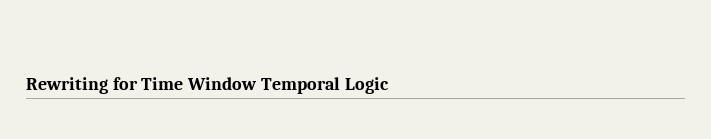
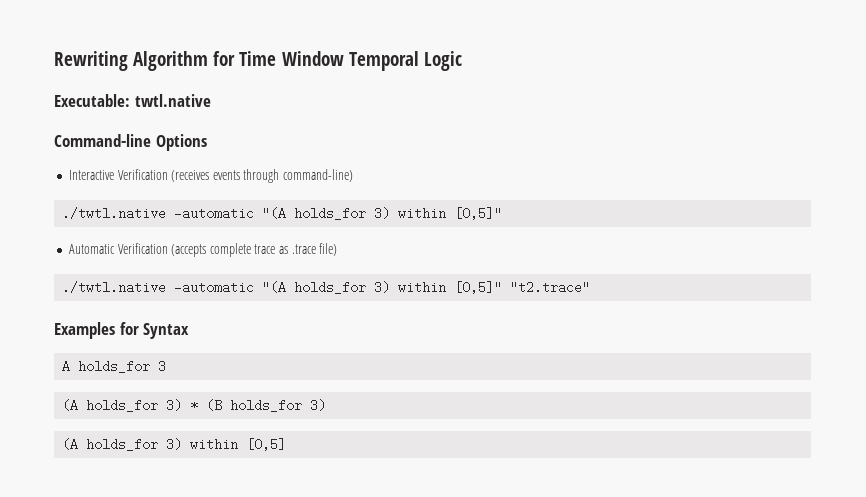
(108, 85) none -> [133,51,209,71] Algorithm
(389, 85) none -> [54,94,211,107] [54,134,207,151] [68,169,354,183] [62,207,503,220] [68,243,338,257] [62,281,591,294] [54,322,190,339] [62,360,167,373] [62,399,327,412] [62,438,287,451] // Executable: twtl.native // Command-line Options // Interactive Verification (receives events through command-line) // ./twtl.native -automatic "(A holds_for 3) within [0,5]" // Automatic Verification (accepts complete trace as .trace file) // ./twtl.native -automatic "(A holds_for 3) within [0,5]" "t2.trace" // Examples for Syntax // A holds_for 3 // (A holds_for 3) * (B holds_for 3) // (A holds_for 3) within [0,5]

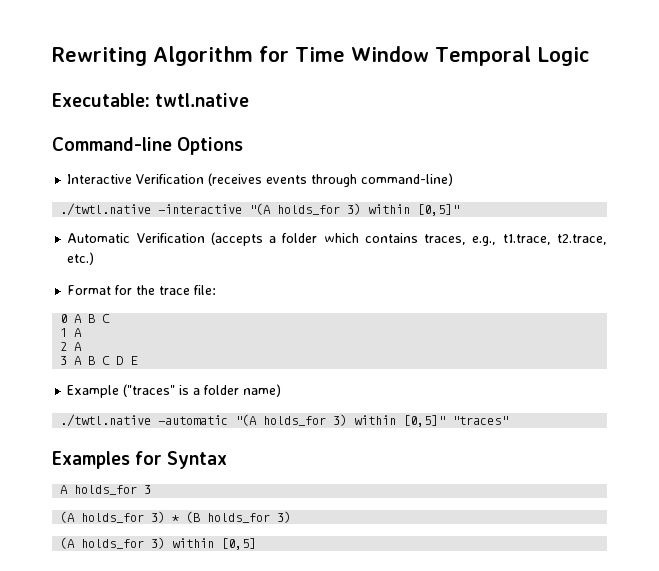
[174,207,255,220] -automatic -> [158,204,243,214] -interactive
[209,243,338,257] [62,281,591,294] complete trace as .trace file) // ./twtl.native -automatic "(A holds_for 3) within [0,5]" "t2.trace" -> [269,233,607,246] [67,252,95,265] [67,285,217,295] [60,314,111,323] [60,328,83,337] [60,342,83,351] [60,356,139,365] [67,384,282,398] [60,414,509,427] a folder which contains traces, e.g., t1.trace, t2.trace, etc.) // Format for the trace file: // 0 A B C // 1 A // 2 A // 3 A B C D E // Example ("traces" is a folder name) // ./twtl.native -automatic "(A holds_for 3) within [0,5]" "traces"

